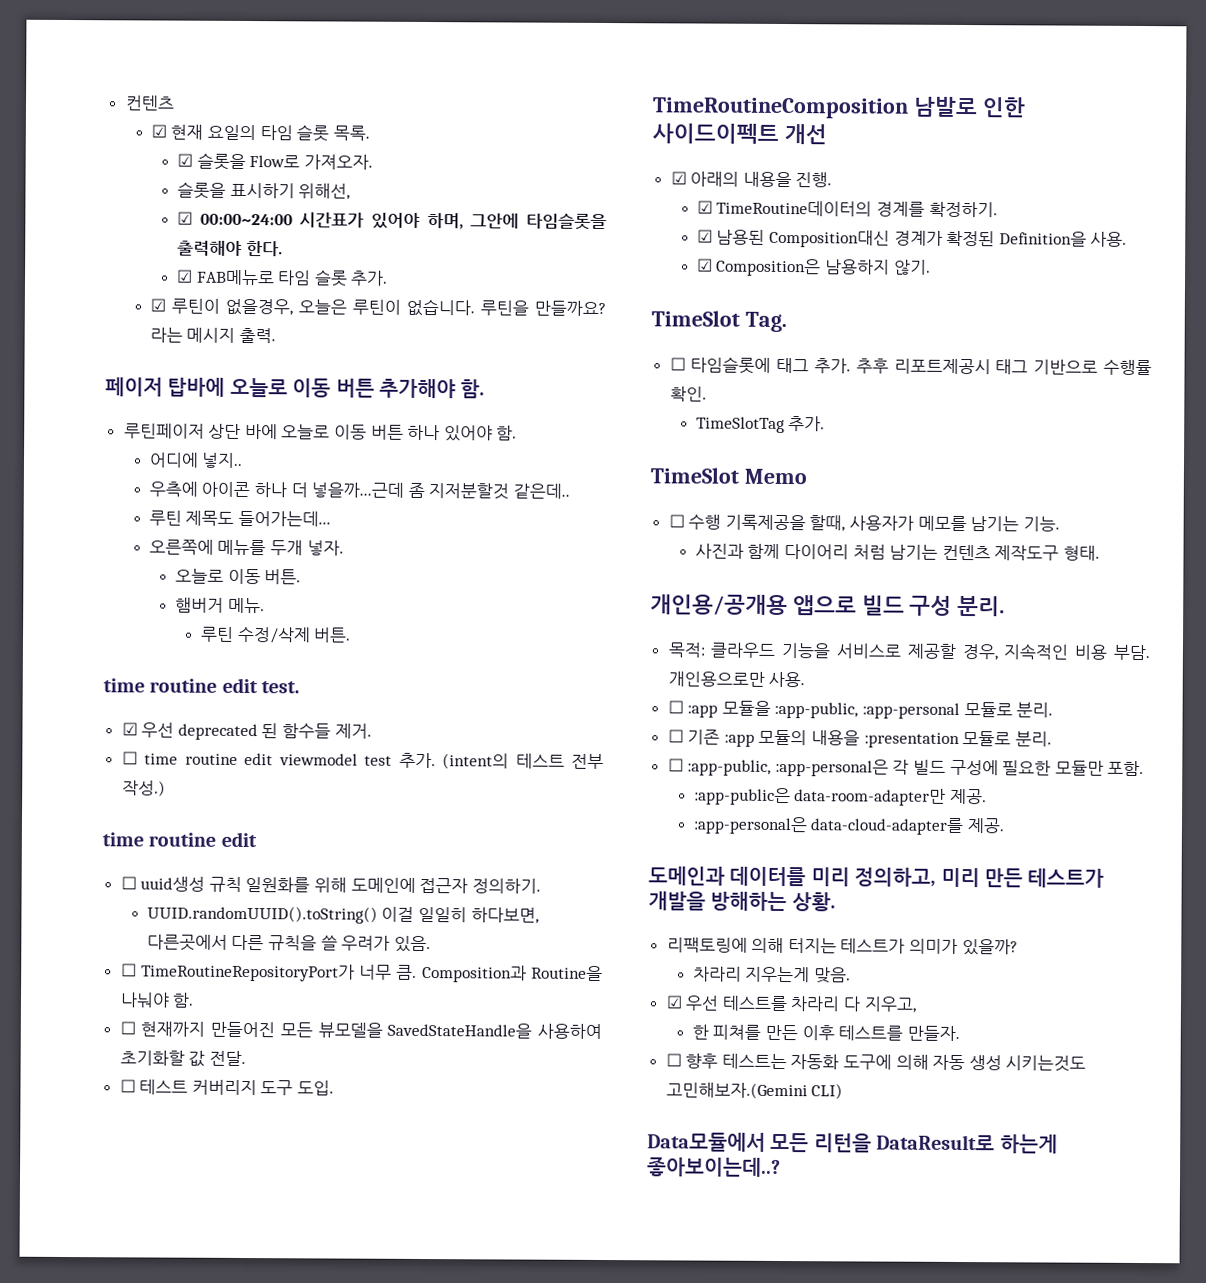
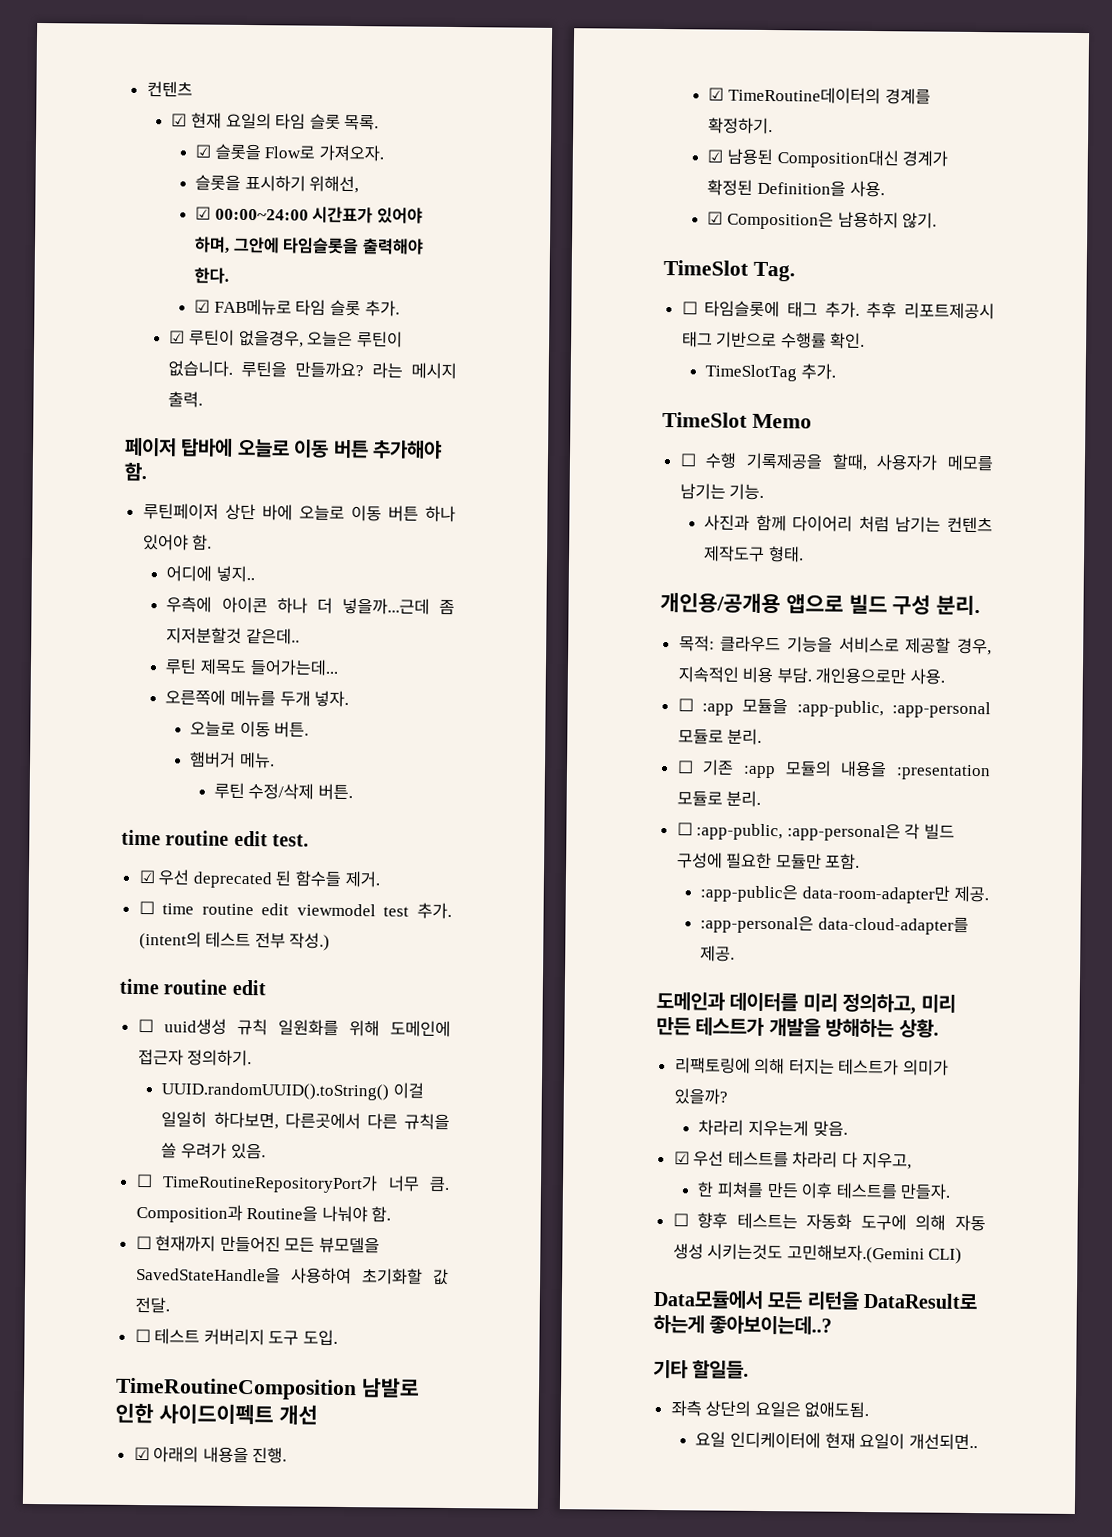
(781, 1167) none -> [653,1359,750,1379] [670,1400,870,1419] [695,1431,978,1451] // 기타 할일들. // 좌측 상단의 요일은 없애도됨. // 요일 인디케이터에 현재 요일이 개선되면..

